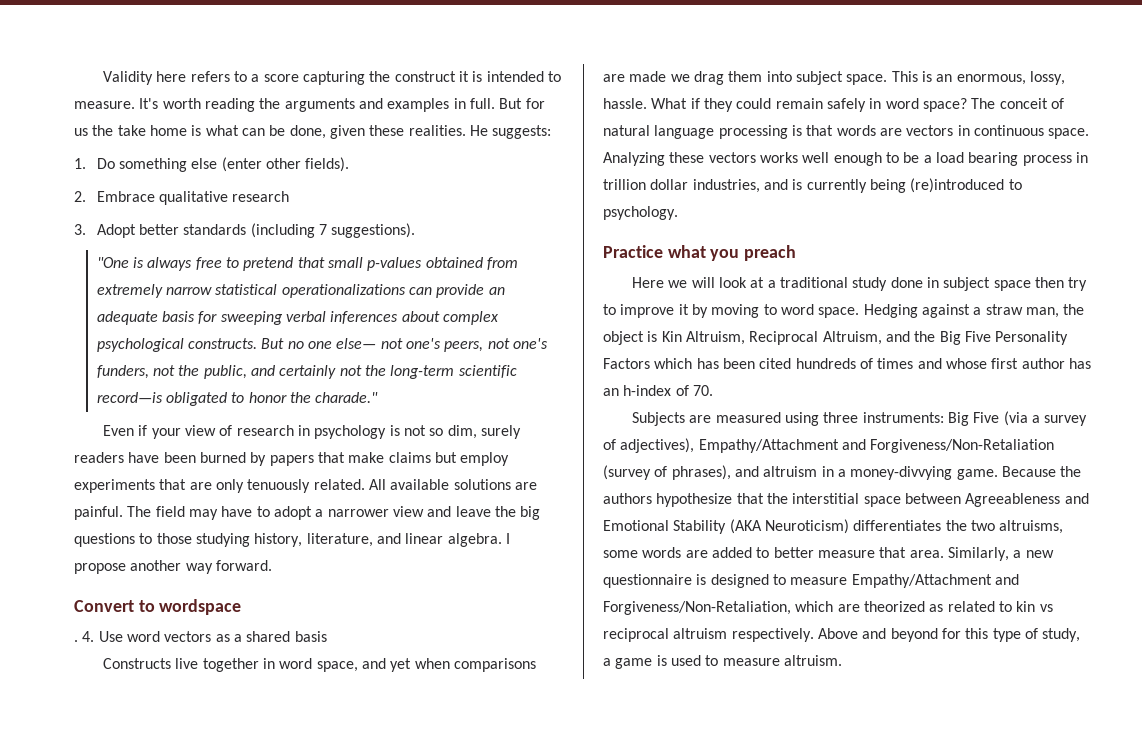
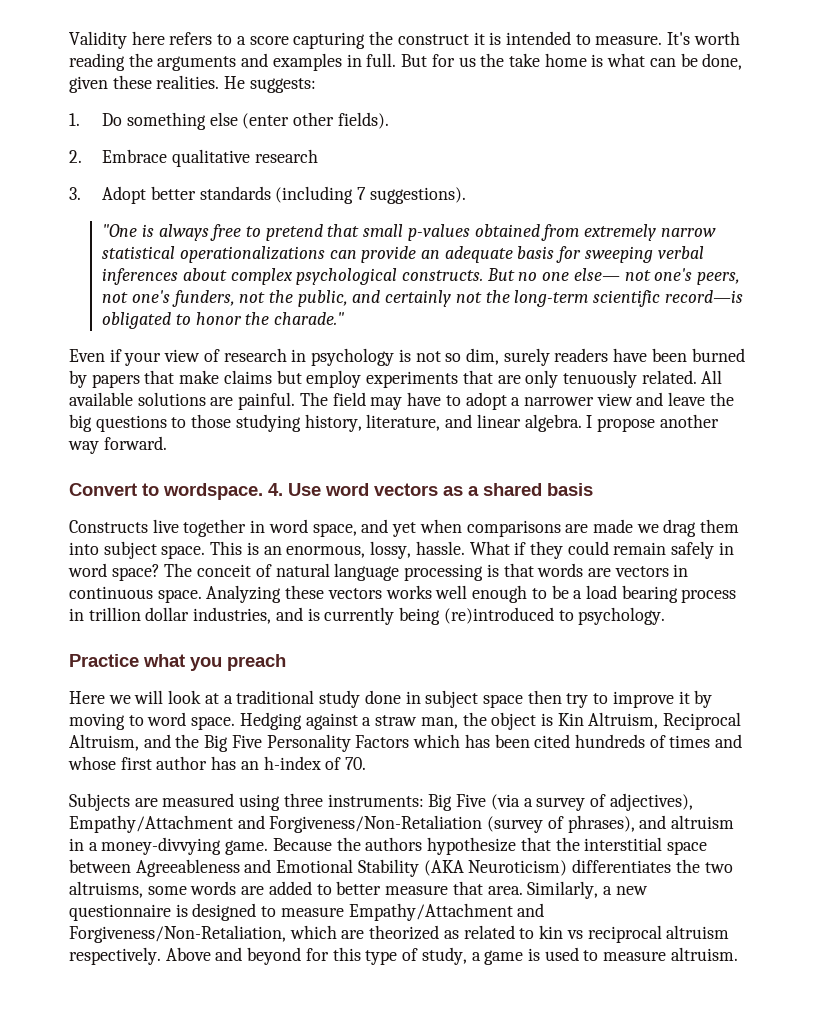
[159,599,242,615] [74,640,78,642] wordspace // . -> [163,483,263,500] wordspace.

